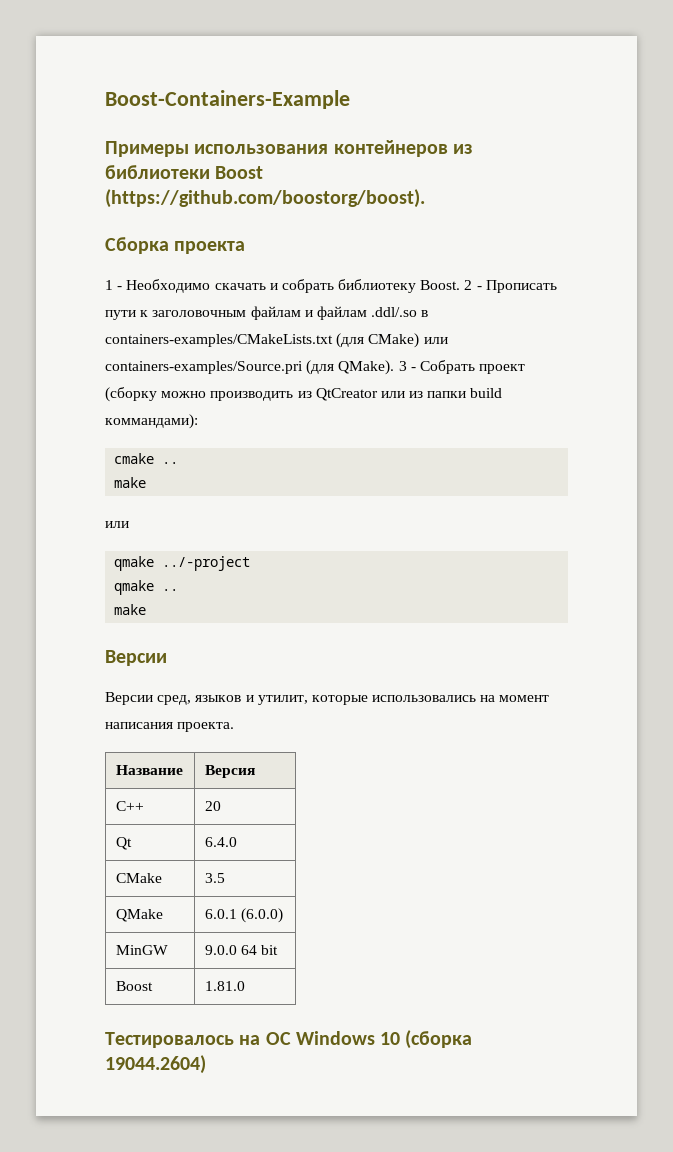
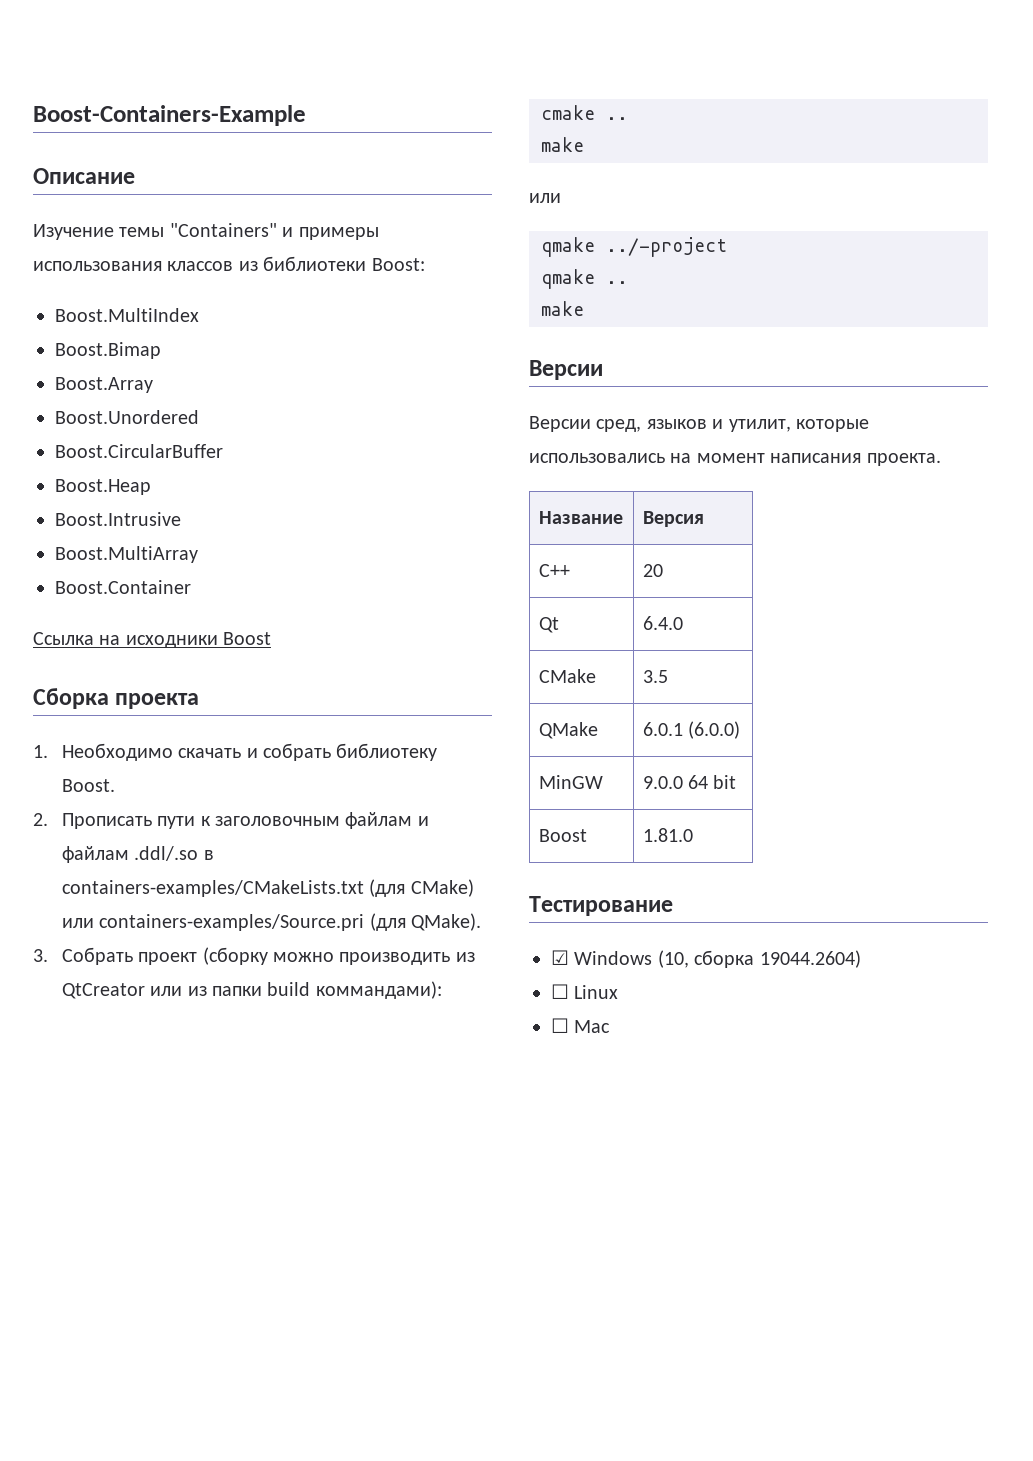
[105,140,473,157] [105,165,264,179] [105,189,425,208] Примеры использования контейнеров из библиотеки Boost (https://github.com/boostorg/boost). -> [33,168,135,184] [33,223,379,240] [33,256,425,271] [55,308,199,322] [55,342,161,359] [55,377,153,393] [55,410,199,424] [55,444,223,458] [55,479,151,495] [55,512,181,526] [55,546,198,563] [55,580,191,594] [33,632,272,648] Описание // Изучение темы "Containers" и примеры использования классов из библиотеки Boost: // Boost.MultiIndex // Boost.Bimap // Boost.Array // Boost.Unordered // Boost.CircularBuffer // Boost.Heap // Boost.Intrusive // Boost.MultiArray // Boost.Container // Ссылка на исходники Boost
[105,280,123,290] 1 - -> [33,745,48,758] 1.
[464,280,482,290] 2 - -> [33,813,48,826] // 2.
[398,361,416,371] 3 - -> [33,949,48,962] // 3.
[105,1030,473,1049] [105,1055,206,1074] Тестировалось на ОС Windows 10 (сборка 19044.2604) -> [529,896,673,916] [551,950,861,968] [551,984,619,999] [551,1018,611,1033] Тестирование // ☑ Windows (10, сборка 19044.2604) // ☐ Linux // ☐ Mac

